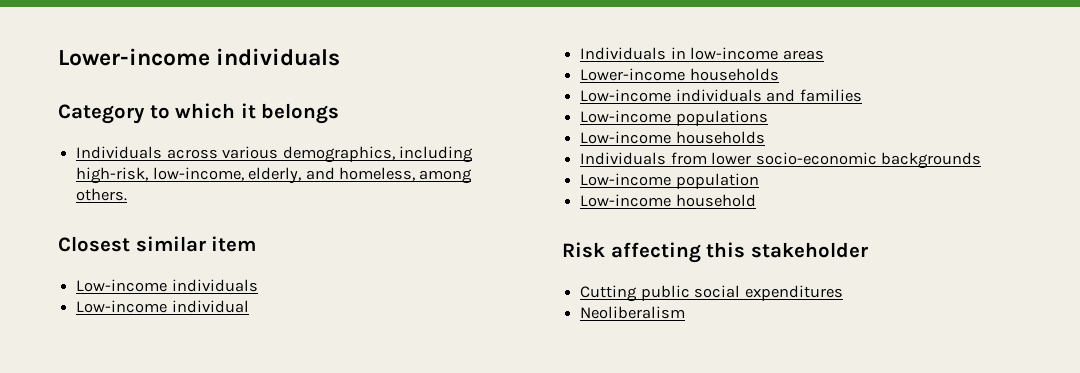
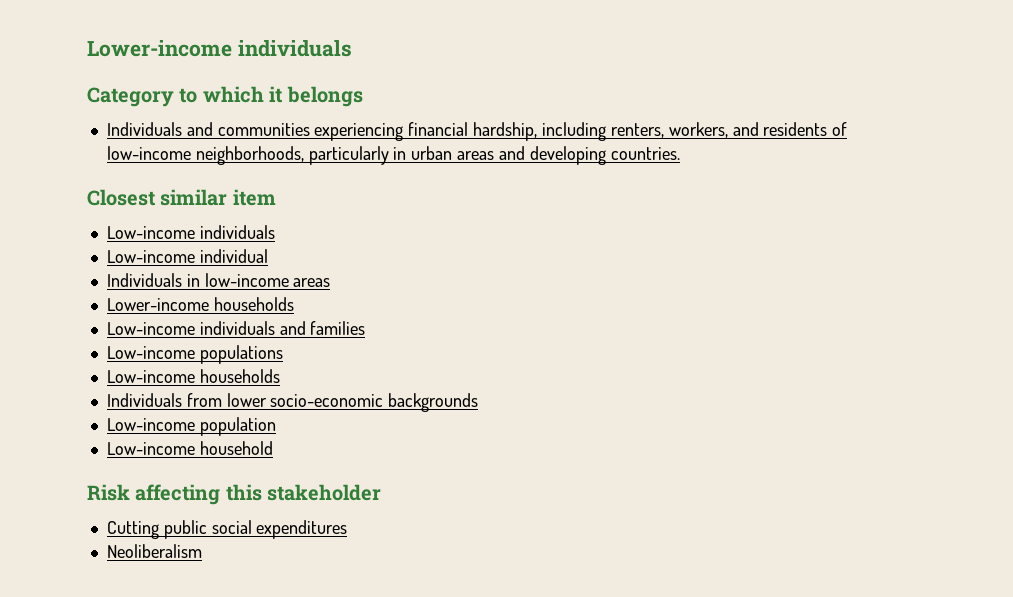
[166,146,473,163] [76,167,473,184] [76,188,128,201] across various demographics, including high-risk, low-income, elderly, and homeless, among others. -> [186,122,848,141] [106,146,680,165] and communities experiencing financial hardship, including renters, workers, and residents of low-income neighborhoods, particularly in urban areas and developing countries.

